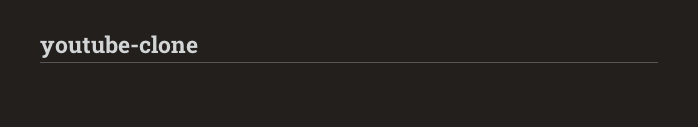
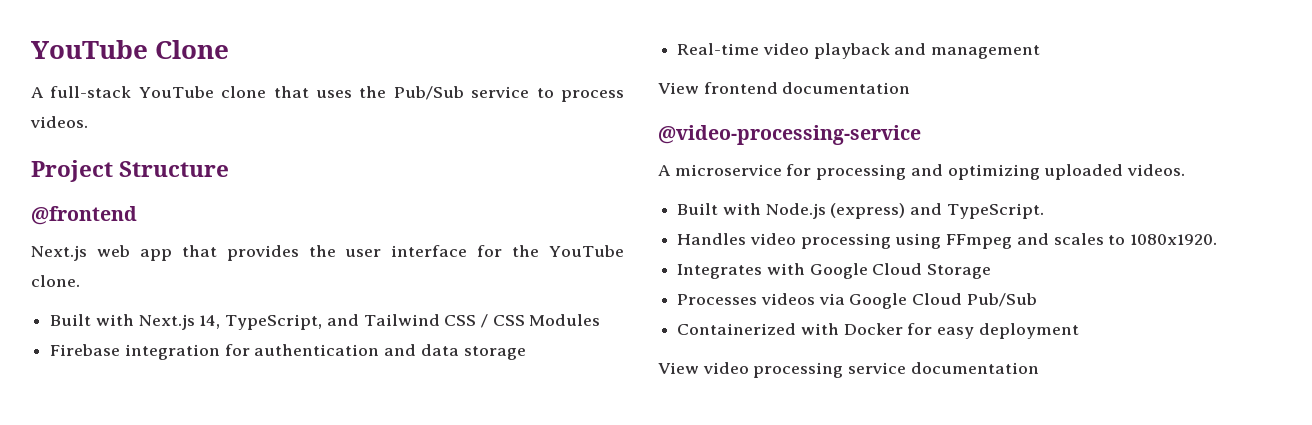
[40,35,198,58] youtube-clone -> [31,40,230,59] [31,86,624,102] [30,116,88,128] [31,160,230,182] [31,206,137,225] [31,245,625,261] [31,275,80,287] [50,314,601,330] [50,344,526,360] [677,43,1041,59] [658,82,911,94] [658,125,921,145] [658,164,1186,180] [677,203,1044,219] [677,233,1218,249] [677,263,992,279] [677,293,1037,309] [677,323,1079,339] [658,362,1039,378] YouTube Clone // A full-stack YouTube clone that uses the Pub/Sub service to process videos. // Project Structure // @frontend // Next.js web app that provides the user interface for the YouTube clone. // Built with Next.js 14, TypeScript, and Tailwind CSS / CSS Modules // Firebase integration for authentication and data storage // Real-time video playback and management // View frontend documentation // @video-processing-service // A microservice for processing and optimizing uploaded videos. // Built with Node.js (express) and TypeScript. // Handles video processing using FFmpeg and scales to 1080x1920. // Integrates with Google Cloud Storage // Processes videos via Google Cloud Pub/Sub // Containerized with Docker for easy deployment // View video processing service documentation

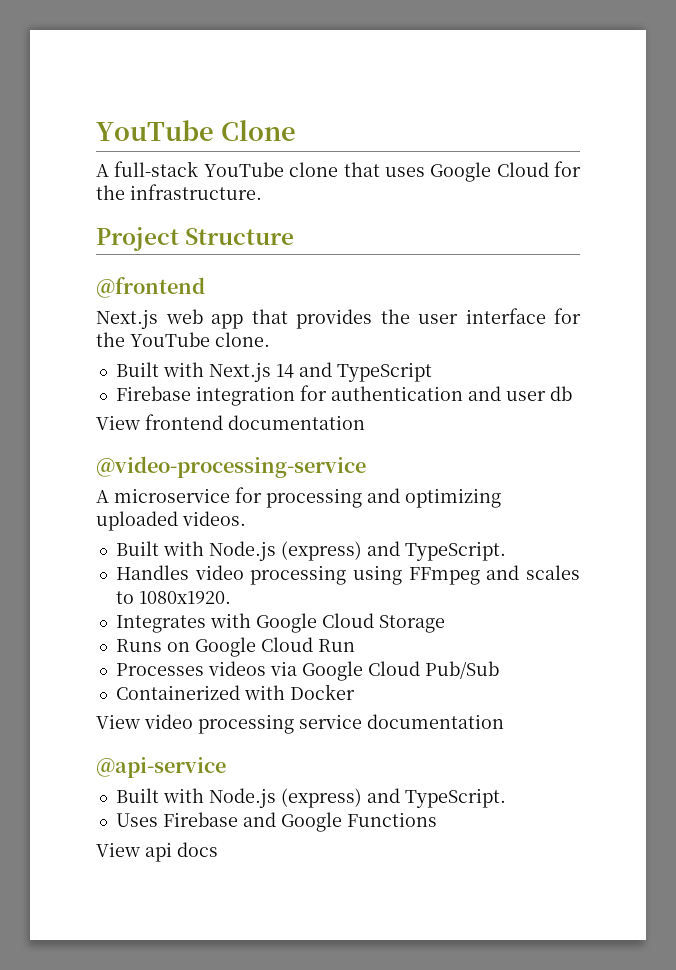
[359,86,624,102] [30,116,88,128] the Pub/Sub service to process videos. -> [430,161,581,182] [96,184,262,200] Google Cloud for the infrastructure.
[199,314,601,330] 14, TypeScript, and Tailwind CSS / CSS Modules -> [275,362,432,382] 14 and TypeScript
[420,344,526,360] [677,43,1041,59] data storage // Real-time video playback and management -> [505,386,572,401] user db
(992, 271) none -> [115,637,355,657] // Runs on Google Cloud Run
[907,323,1079,339] for easy deployment -> (355, 692) none
(1039, 368) none -> [96,757,226,778] [115,788,506,808] [115,812,437,832] [96,842,218,862] // @api-service // Built with Node.js (express) and TypeScript. // Uses Firebase and Google Functions // View api docs

